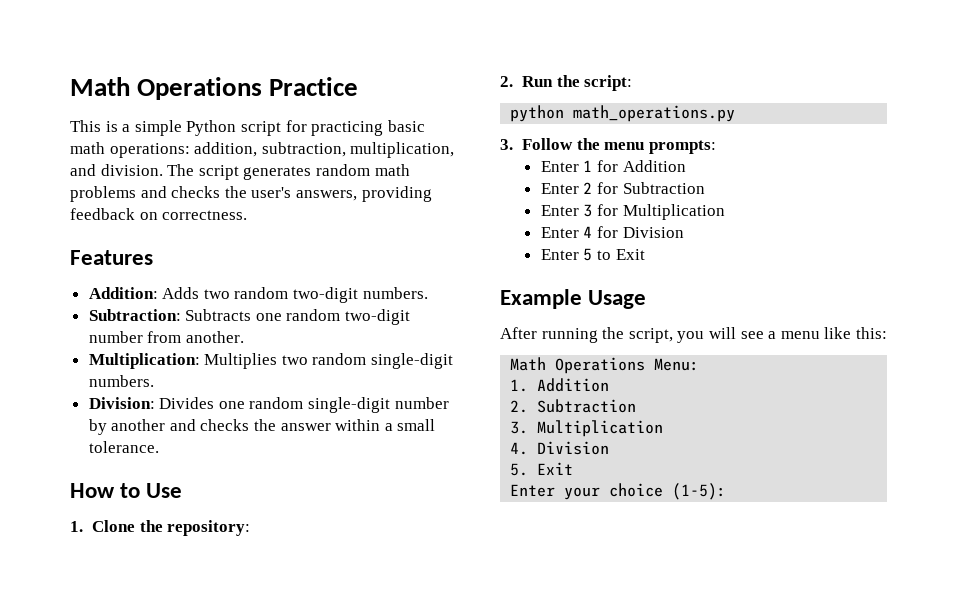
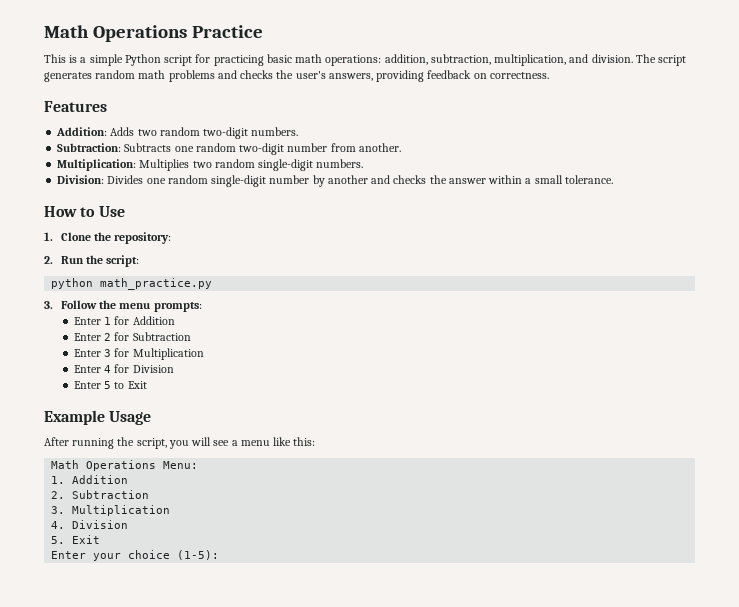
[573,105,736,122] math_operations.py -> [100,278,213,290] math_practice.py

